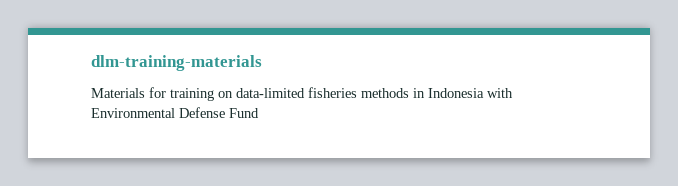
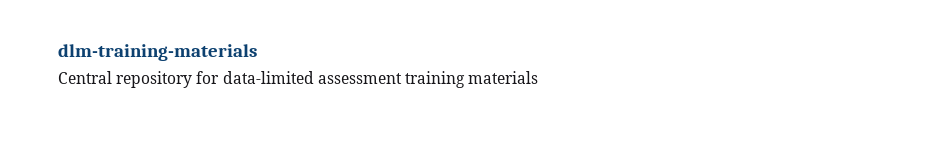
[91,87,513,101] [91,107,259,118] Materials for training on data-limited fisheries methods in Indonesia with Environmental Defense Fund -> [58,71,539,88] Central repository for data-limited assessment training materials

